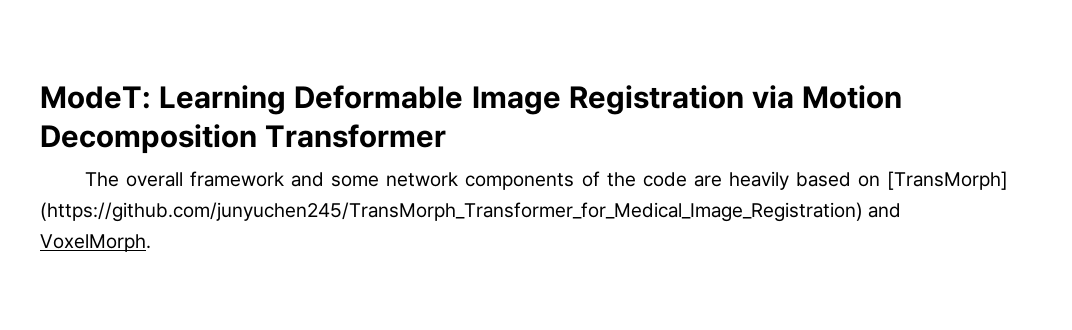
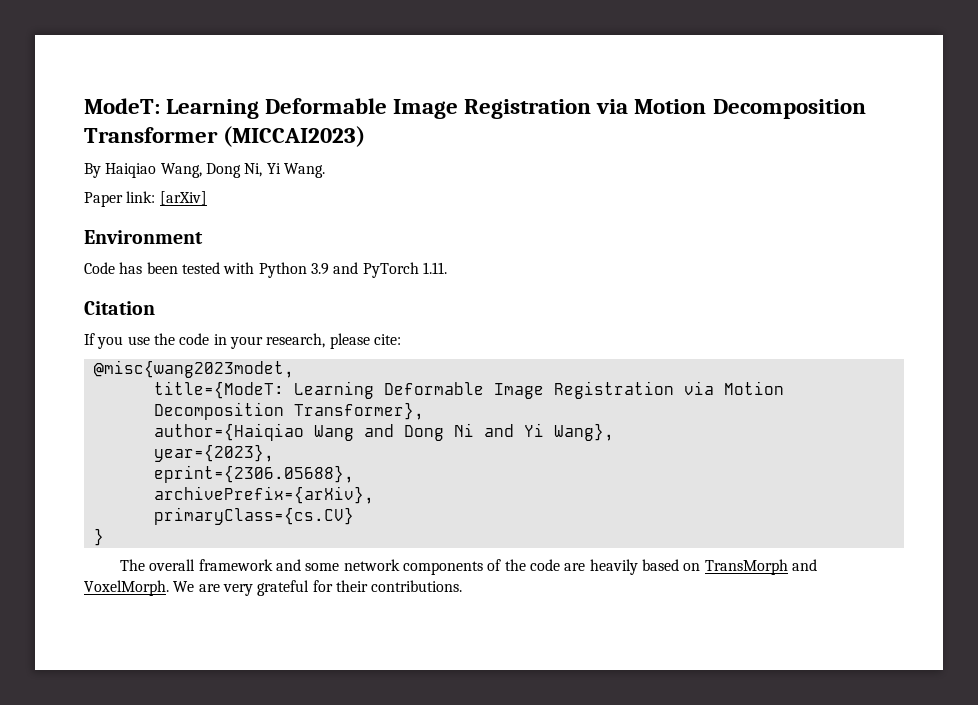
(447, 136) none -> [223,126,366,147] [84,163,325,178] [84,191,207,207] [84,230,203,244] [84,262,447,278] [84,301,155,315] [84,333,401,349] [93,360,294,378] [153,381,784,399] [153,402,424,420] [153,423,614,441] [153,444,274,462] [153,465,354,483] [153,486,374,504] [153,507,354,525] [93,528,104,546] (MICCAI2023) // By Haiqiao Wang, Dong Ni, Yi Wang. // Paper link: [arXiv] // Environment // Code has been tested with Python 3.9 and PyTorch 1.11. // Citation // If you use the code in your research, please cite: // @misc{wang2023modet, // title={ModeT: Learning Deformable Image Registration via Motion Decomposition Transformer}, // author={Haiqiao Wang and Dong Ni and Yi Wang}, // year={2023}, // eprint={2306.05688}, // archivePrefix={arXiv}, // primaryClass={cs.CV} // }
[887,171,1009,190] [40,202,902,222] [40,234,151,252] [TransMorph] (https://github.com/junyuchen245/TransMorph_Transformer_for_Medical_Image_Registration) and VoxelMorph. -> [704,559,817,575] [84,580,463,596] TransMorph and VoxelMorph. We are very grateful for their contributions.

